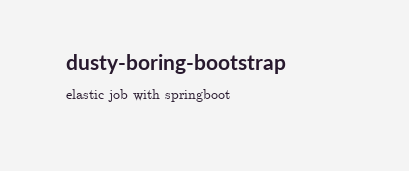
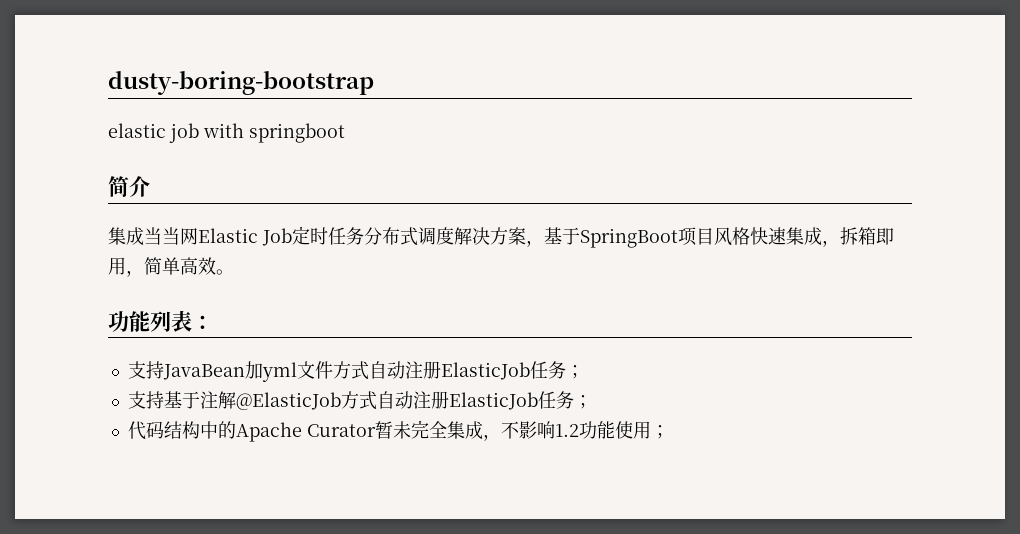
(230, 95) none -> [108,176,150,197] [108,226,894,248] [108,257,234,277] [108,310,213,332] [127,361,584,382] [127,391,592,410] [127,420,669,442] // 简介 // 集成当当网Elastic Job定时任务分布式调度解决方案，基于SpringBoot项目风格快速集成，拆箱即用，简单高效。 // 功能列表： // 支持JavaBean加yml文件方式自动注册ElasticJob任务； // 支持基于注解@ElasticJob方式自动注册ElasticJob任务； // 代码结构中的Apache Curator暂未完全集成，不影响1.2功能使用；

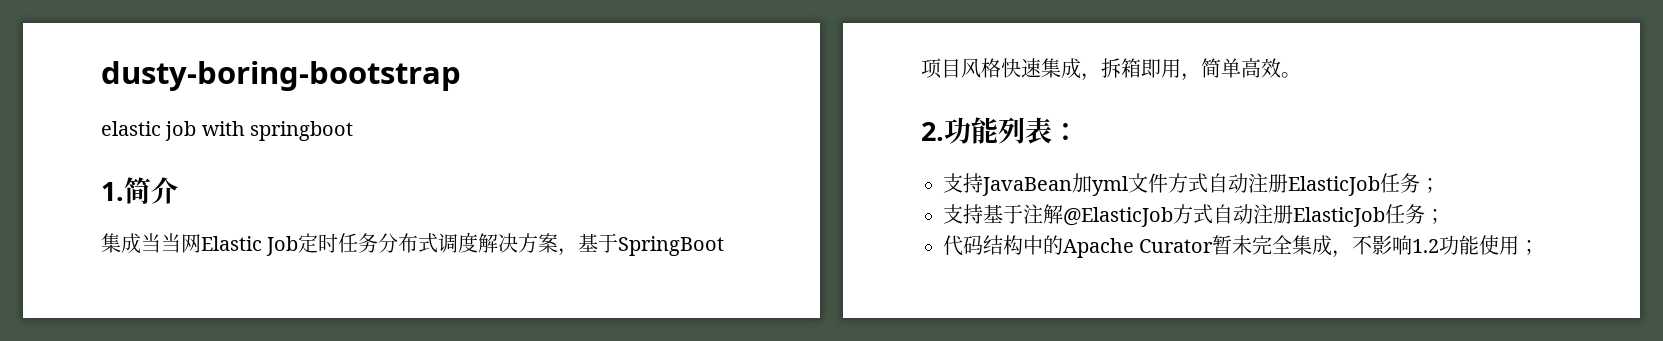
(345, 133) none -> [101,182,124,201] 1.
(234, 272) none -> [921,122,944,141] 2.

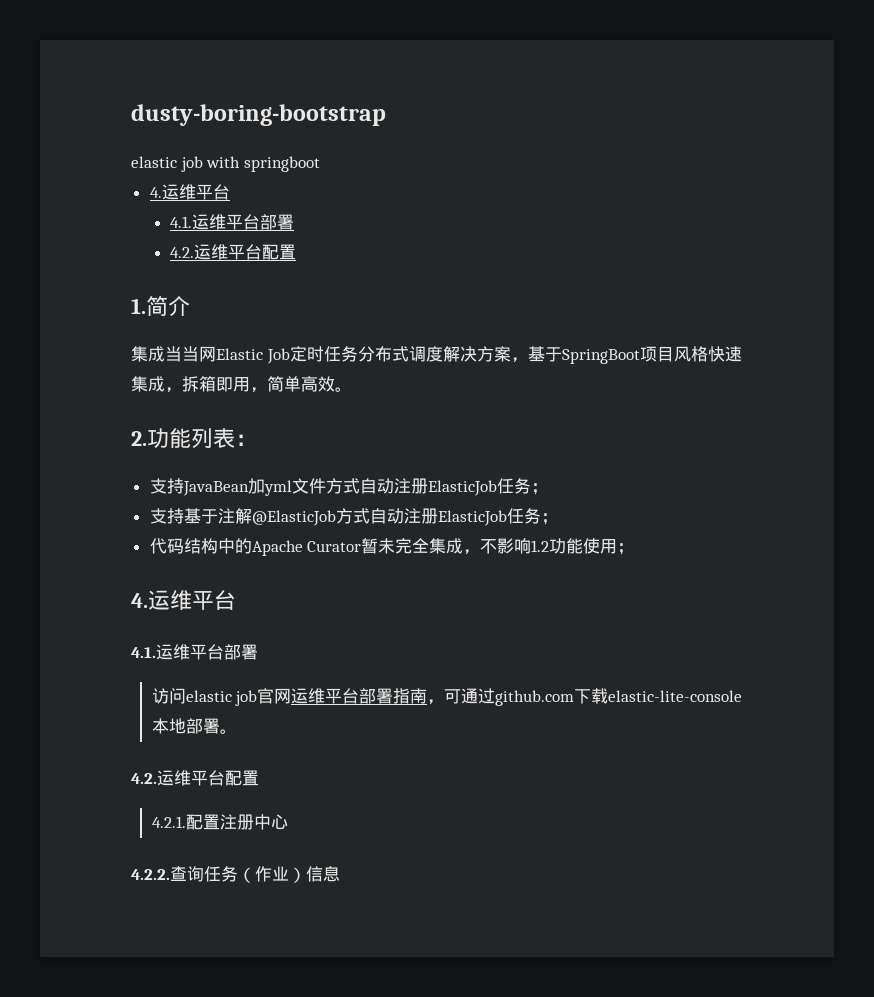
(354, 131) none -> [149,184,230,200] [170,214,295,230] [170,244,297,260] // 4.运维平台 // 4.1.运维平台部署 // 4.2.运维平台配置
(1540, 247) none -> [131,590,236,610] [131,644,258,660] [151,688,743,706] [151,718,237,734] [131,770,259,786] [151,814,288,830] [131,866,340,883] // 4.运维平台 // 4.1.运维平台部署 // 访问elastic job官网运维平台部署指南，可通过github.com下载elastic-lite-console本地部署。 // 4.2.运维平台配置 // 4.2.1.配置注册中心 // 4.2.2.查询任务（作业）信息

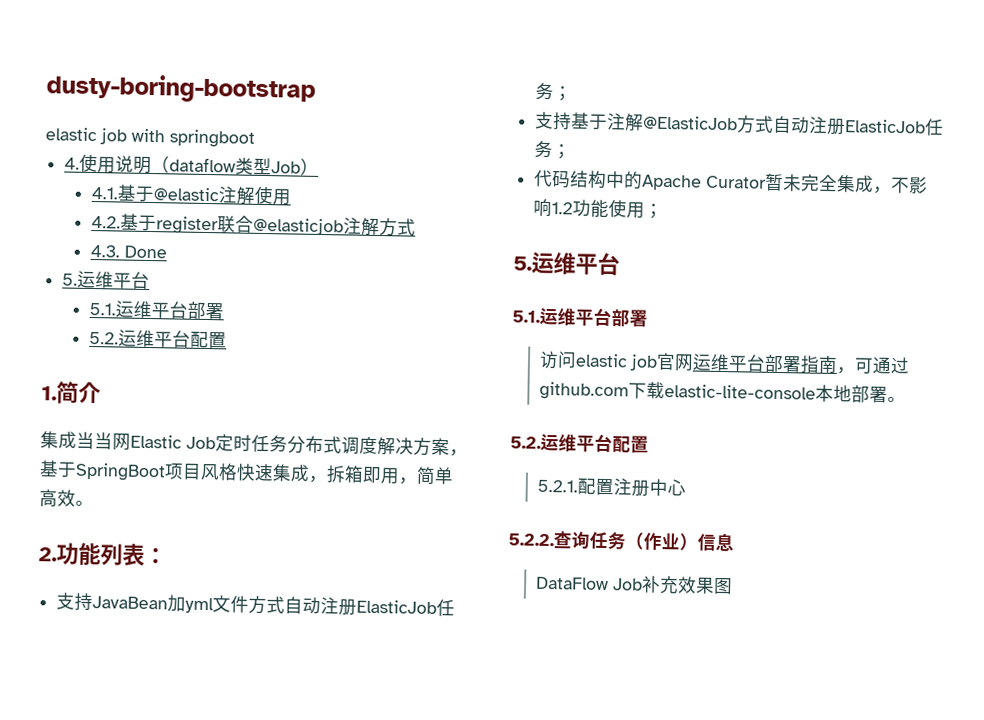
[161,184,230,200] [170,214,295,230] [170,247,195,258] 运维平台 // 4.1.运维平台部署 // 4.2. -> [79,153,320,176] [91,184,292,206] [91,213,417,237] [90,244,168,259] [62,270,151,290] [89,300,225,320] [89,331,120,345] 使用说明（dataflow类型Job） // 4.1.基于@elastic注解使用 // 4.2.基于register联合@elasticjob注解方式 // 4.3. Done // 5.运维平台 // 5.1.运维平台部署 // 5.2.
[131,590,236,610] [131,647,156,658] 4.运维平台 // 4.1. -> [513,251,620,276] [512,310,540,323] 5.运维平台 // 5.1.
[131,770,259,786] [151,816,186,828] 4.2.运维平台配置 // 4.2.1. -> [510,433,649,454] [536,479,578,493] 5.2.运维平台配置 // 5.2.1.
[131,869,170,880] 4.2.2. -> [508,533,554,547] 5.2.2.
(340, 874) none -> [535,575,733,595] // DataFlow Job补充效果图

